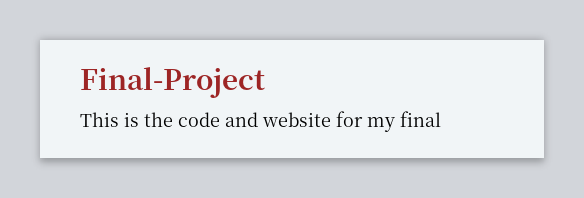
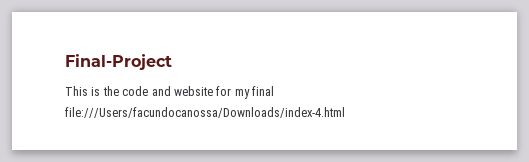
(441, 119) none -> [65,107,345,118] file:///Users/facundocanossa/Downloads/index-4.html

